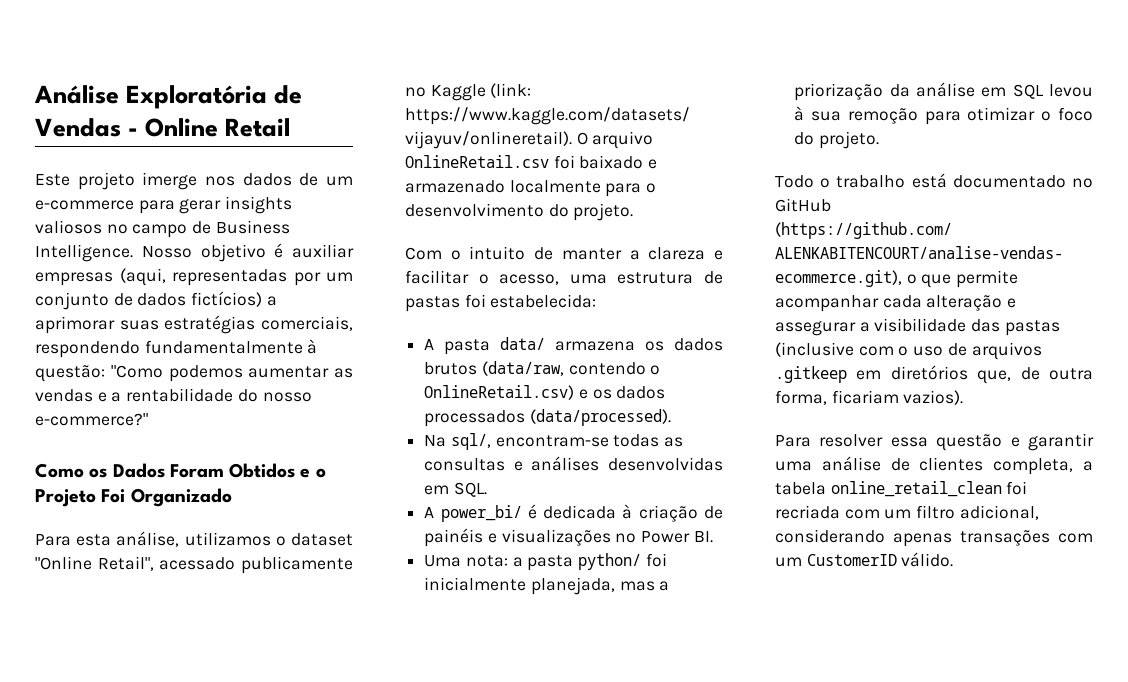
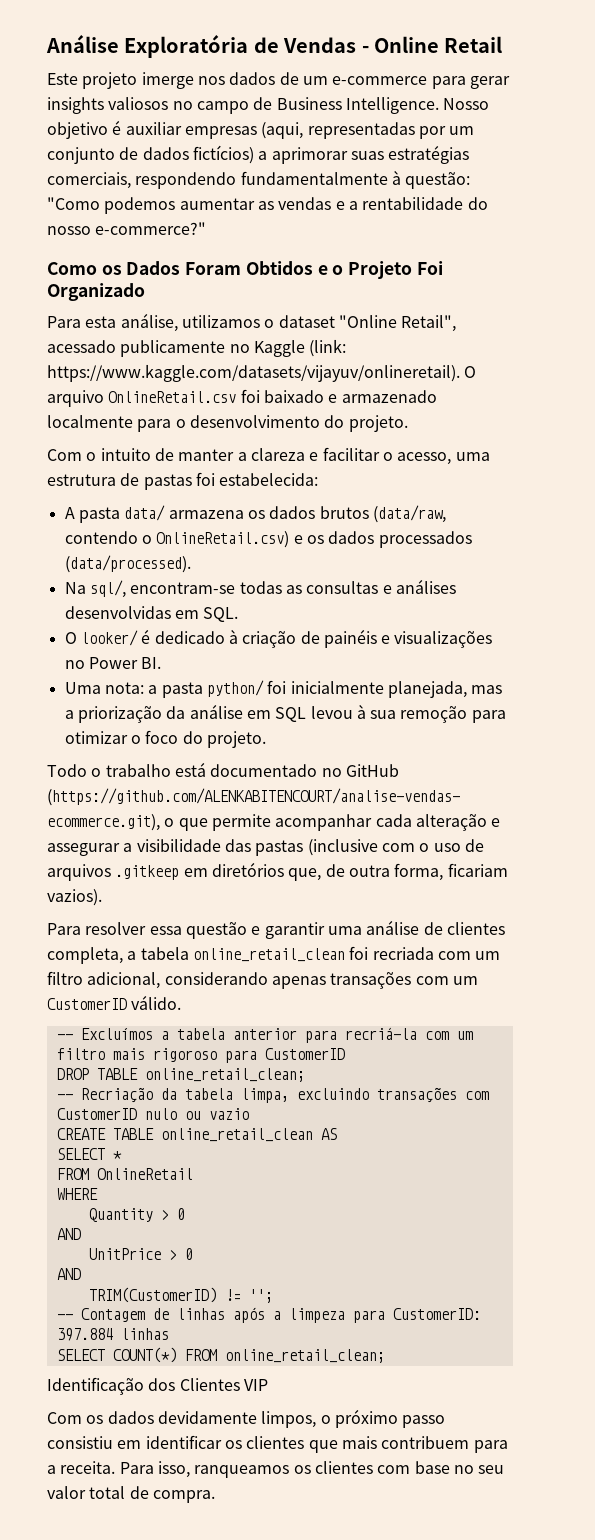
[424,504,617,522] A power_bi/ é dedicada -> [64,629,225,646] O looker/ é dedicado
(954, 559) none -> [56,1027,473,1043] [56,1048,345,1063] [56,1068,305,1082] [56,1087,489,1103] [56,1108,249,1120] [56,1128,337,1142] [56,1148,122,1160] [56,1168,193,1180] [56,1188,98,1200] [88,1208,185,1222] [56,1228,81,1240] [88,1248,193,1260] [56,1268,81,1280] [88,1287,273,1303] [56,1307,481,1323] [56,1328,169,1341] [56,1347,385,1363] [47,1377,268,1395] [47,1409,446,1428] [47,1435,508,1453] [47,1461,505,1478] [47,1486,215,1503] // -- Excluímos a tabela anterior para recriá-la com um filtro mais rigoroso para CustomerID // DROP TABLE online_retail_clean; // -- Recriação da tabela limpa, excluindo transações com CustomerID nulo ou vazio // CREATE TABLE online_retail_clean AS // SELECT * // FROM OnlineRetail // WHERE // Quantity > 0 // AND // UnitPrice > 0 // AND // TRIM(CustomerID) != ''; // -- Contagem de linhas após a limpeza para CustomerID: 397.884 linhas // SELECT COUNT(*) FROM online_retail_clean; // Identificação dos Clientes VIP // Com os dados devidamente limpos, o próximo passo consistiu em identificar os clientes que mais contribuem para a receita. Para isso, ranqueamos os clientes com base no seu valor total de compra.

